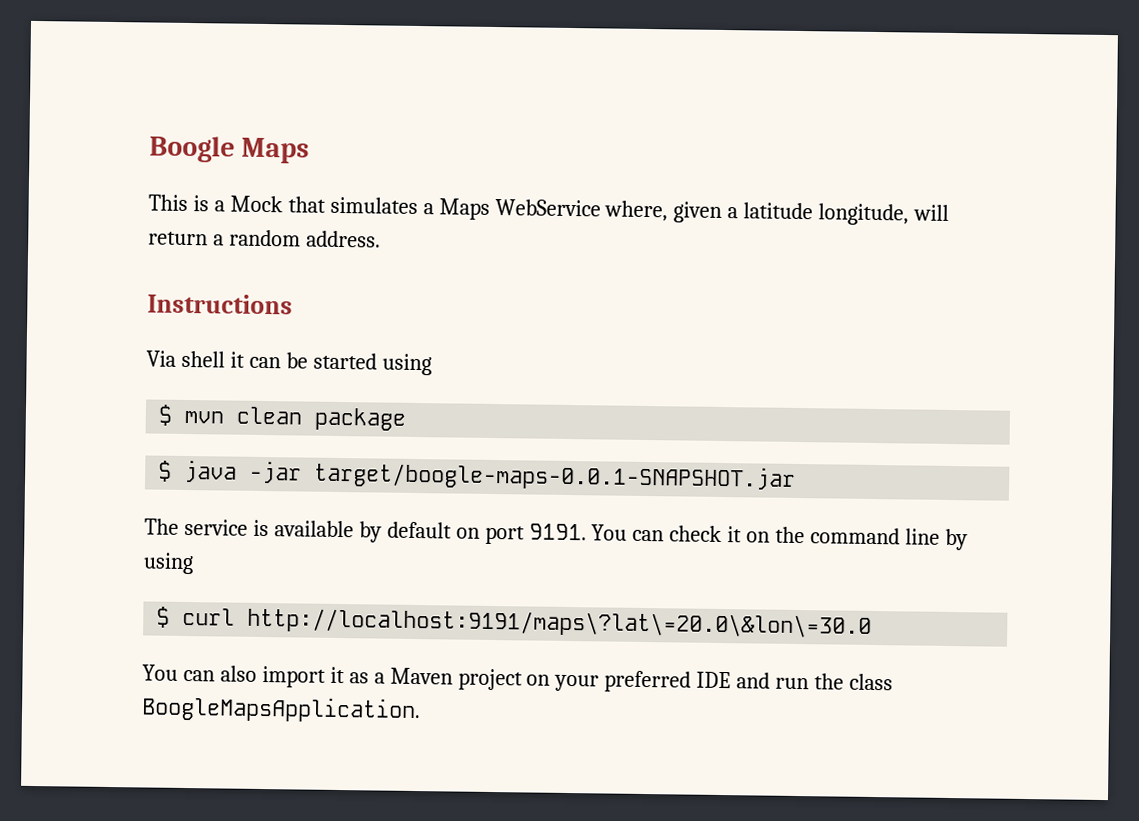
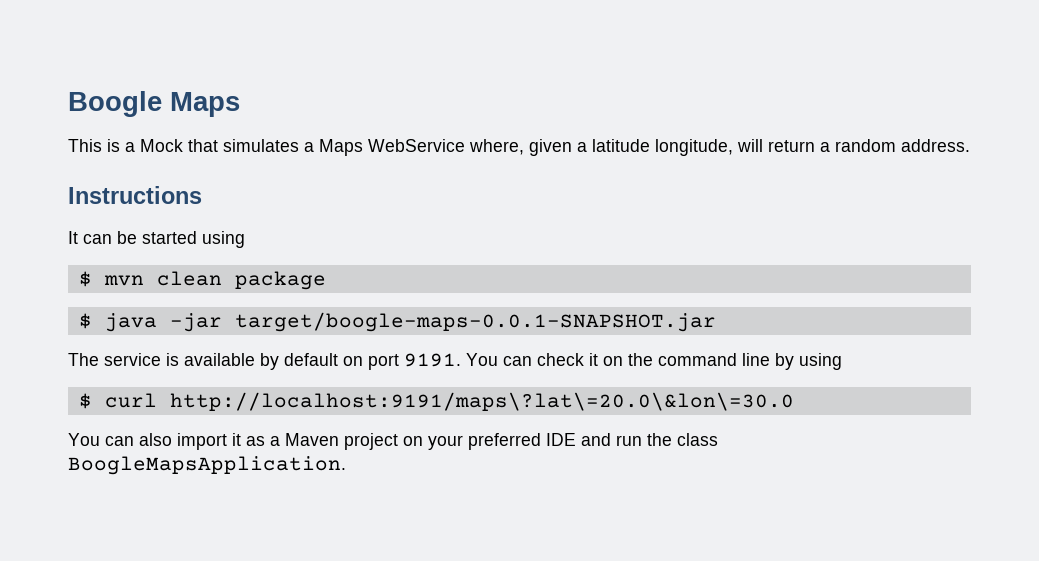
[146,350,245,368] Via shell it -> [68,231,78,244] It

